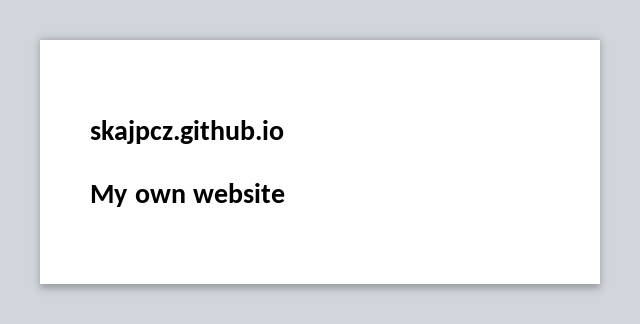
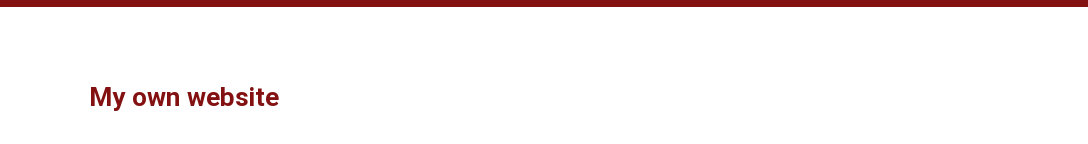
[90,120,284,144] skajpcz.github.io // -> (89, 99) none

